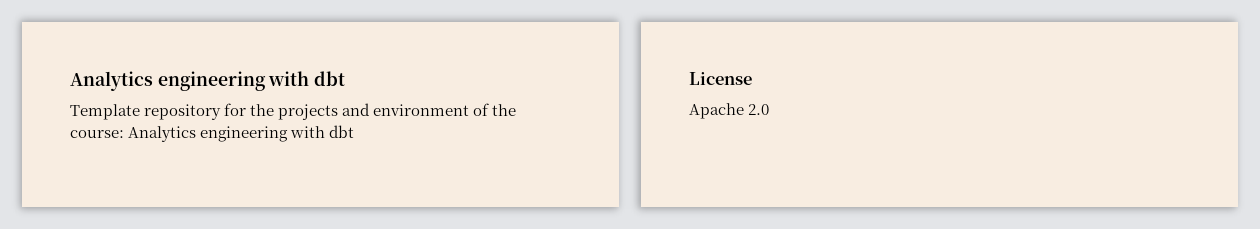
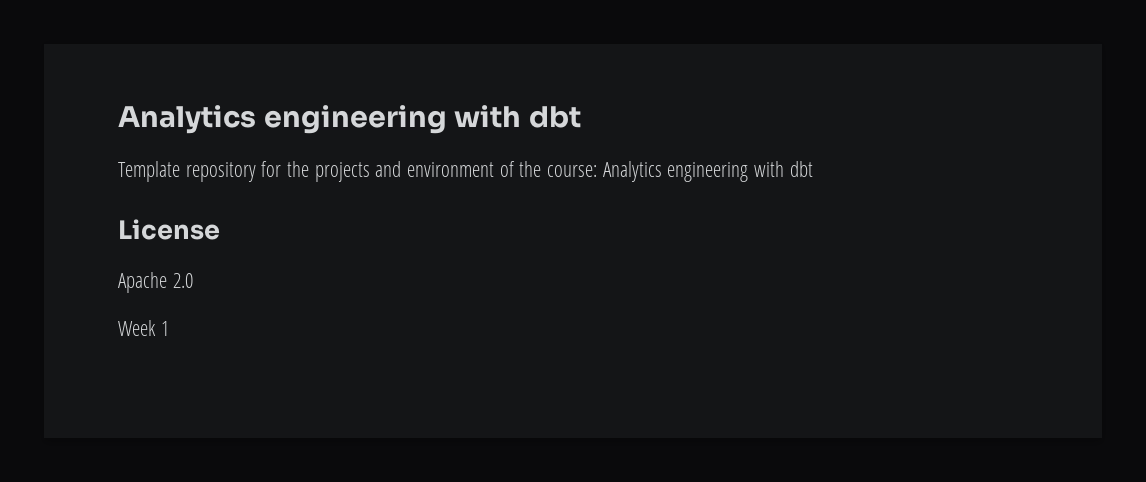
(770, 109) none -> [118,320,169,336] // Week 1

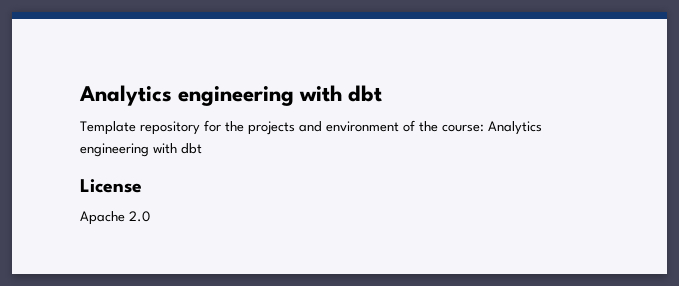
[118,320,169,336] // Week 1 -> (150, 216) none

